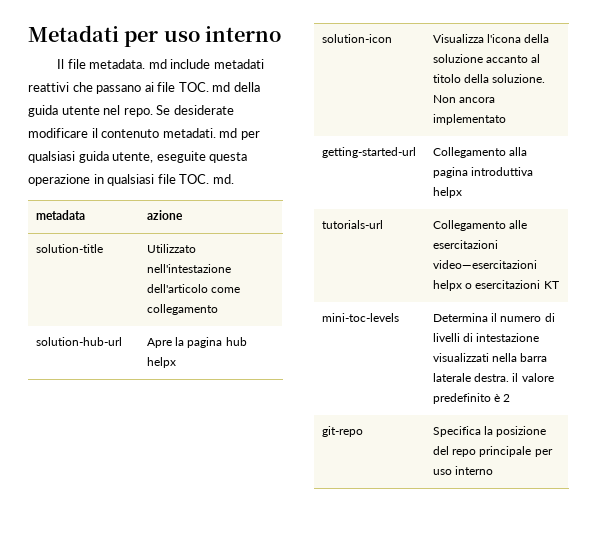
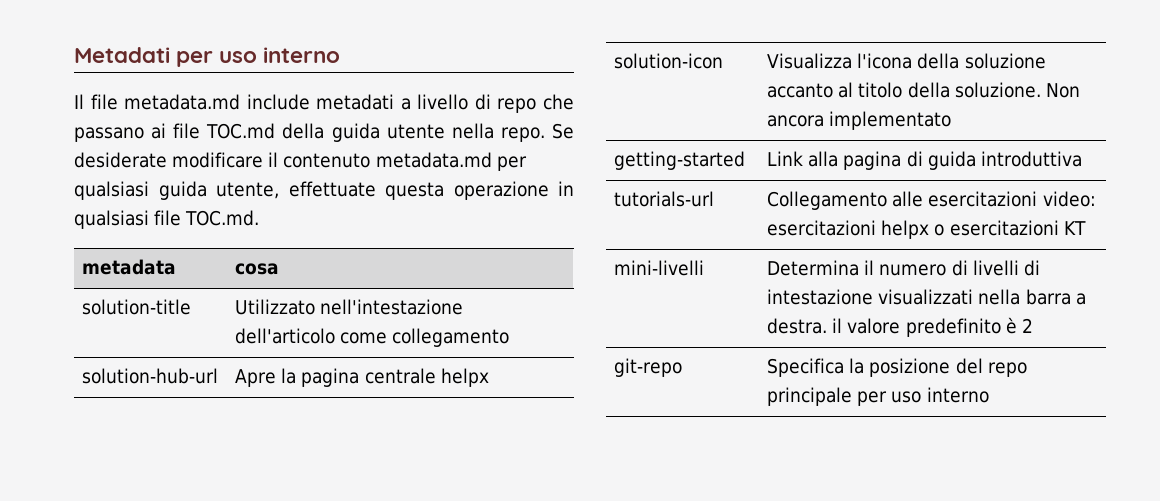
[89,59,264,69] [28,82,69,92] metadata. md include metadati reattivi -> [124,94,537,113] metadata.md include metadati a livello di repo
[178,82,231,92] TOC. md -> [206,123,276,139] TOC.md
[103,105,121,115] nel -> [451,123,494,139] nella
[162,128,238,138] metadati. md -> [375,152,492,168] metadata.md
[156,151,206,163] eseguite -> [288,181,376,197] effettuate
[179,174,234,184] TOC. md. -> [185,210,260,226] TOC.md.
[147,210,184,220] azione -> [235,263,280,275] cosa
[225,337,247,346] hub -> [364,368,436,384] centrale
[322,147,417,158] [433,147,528,158] [433,167,469,178] getting-started-url | Collegamento alla pagina -> [614,151,746,170] [767,151,976,170] getting-started | Link alla pagina di guida
[433,187,463,198] helpx -> (1082, 159) none
[433,260,538,269] video—esercitazioni -> [1042,191,1096,207] [767,220,877,236] video: esercitazioni
[322,313,400,322] mini-toc-levels -> [614,260,705,276] mini-livelli
[433,373,472,382] laterale -> [1075,293,1086,305] a

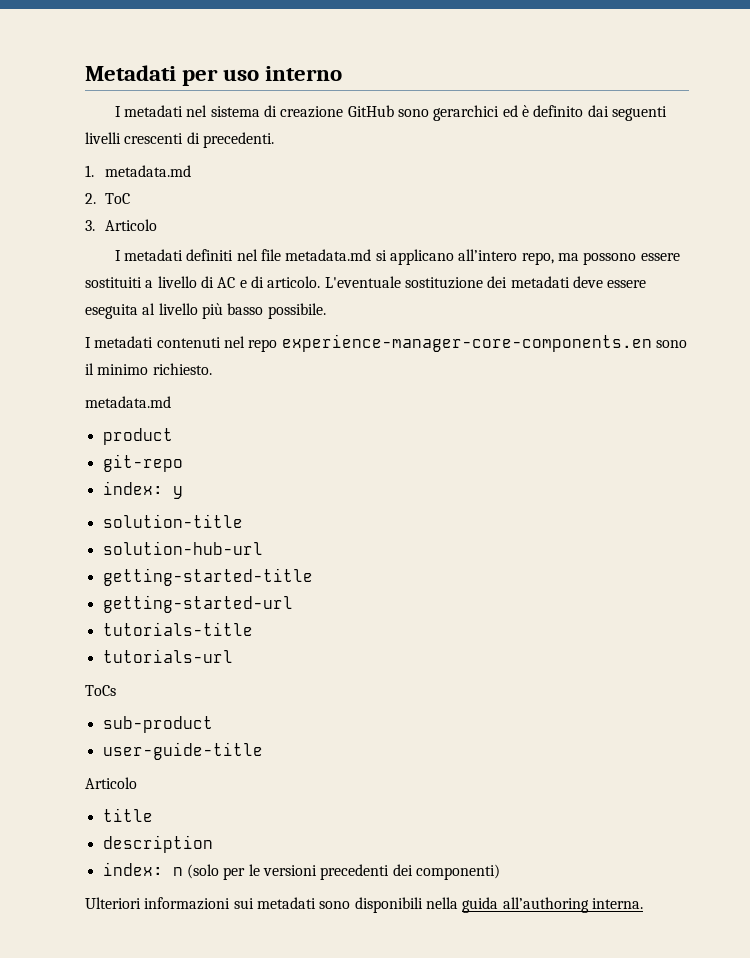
[74,94,574,113] [74,123,574,142] [74,152,527,171] [74,181,574,200] [74,210,260,229] [82,259,177,275] [235,263,280,275] [82,299,192,315] [235,299,464,315] [235,328,510,347] [82,368,219,384] [235,368,489,387] [614,53,724,69] [767,53,1046,69] [767,82,1080,98] [767,111,952,130] [614,151,746,170] [767,151,1082,170] [614,191,715,207] [767,191,1096,210] [767,220,1086,239] [614,260,705,276] [767,260,1040,276] [767,289,1086,305] [767,317,1033,337] [614,358,683,377] [767,358,1027,377] [767,387,989,406] Il file metadata.md include metadati a livello di repo che passano ai file TOC.md della guida utente nella repo. Se desiderate modificare il contenuto metadata.md per qualsiasi guida utente, effettuate questa operazione in qualsiasi file TOC.md. // metadata | cosa // solution-title | Utilizzato nell'intestazione dell'articolo come collegamento // solution-hub-url | Apre la pagina centrale helpx // solution-icon | Visualizza l'icona della soluzione accanto al titolo della soluzione. Non ancora implementato // getting-started | Link alla pagina di guida introduttiva // tutorials-url | Collegamento alle esercitazioni video: esercitazioni helpx o esercitazioni KT // mini-livelli | Determina il numero di livelli di intestazione visualizzati nella barra a destra. il valore predefinito è 2 // git-repo | Specifica la posizione del repo principale per uso interno -> [114,105,667,121] [85,132,274,148] [85,165,191,177] [85,193,130,204] [85,219,157,231] [114,249,680,265] [85,276,647,289] [85,303,326,319] [85,334,687,352] [85,363,212,375] [85,396,171,408] [102,428,173,445] [102,454,183,472] [102,481,183,499] [102,514,243,528] [102,541,263,555] [102,568,313,586] [102,595,293,613] [102,622,253,636] [102,649,233,663] [85,685,116,696] [102,716,213,733] [102,742,263,760] [85,777,137,789] [102,808,153,822] [102,835,213,853] [102,862,500,880] [85,897,643,913] I metadati nel sistema di creazione GitHub sono gerarchici ed è definito dai seguenti livelli crescenti di precedenti. // 1. metadata.md // 2. ToC // 3. Articolo // I metadati definiti nel file metadata.md si applicano all’intero repo, ma possono essere sostituiti a livello di AC e di articolo. L'eventuale sostituzione dei metadati deve essere eseguita al livello più basso possibile. // I metadati contenuti nel repo experience-manager-core-components.en sono il minimo richiesto. // metadata.md // product // git-repo // index: y // solution-title // solution-hub-url // getting-started-title // getting-started-url // tutorials-title // tutorials-url // ToCs // sub-product // user-guide-title // Articolo // title // description // index: n (solo per le versioni precedenti dei componenti) // Ulteriori informazioni sui metadati sono disponibili nella guida all’authoring interna.

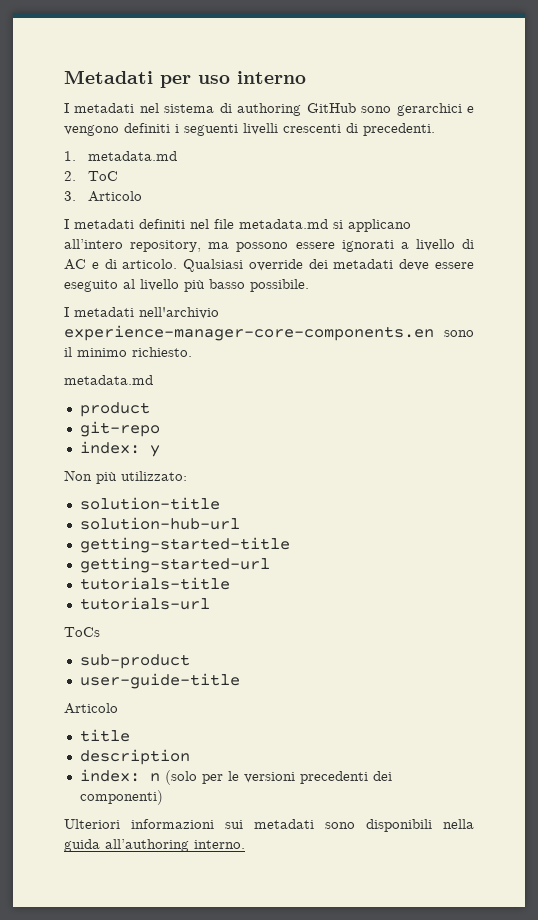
[280,106,344,118] creazione -> [237,103,302,116] authoring
[502,105,609,117] ed è definito dai -> [467,106,475,113] [64,123,179,136] e vengono definiti i
[521,252,554,265] repo, -> [130,240,202,252] repository,
[85,277,142,288] sostituiti -> [341,240,394,252] ignorati
[324,276,483,289] L'eventuale sostituzione -> [183,259,303,272] Qualsiasi override
[85,304,138,319] eseguita -> [64,280,118,292] eseguito
[156,336,278,352] contenuti nel repo -> [139,307,219,319] nell'archivio
(183, 492) none -> [64,470,187,484] // Non più utilizzato:
[591,898,643,909] interna. -> [194,840,245,849] interno.

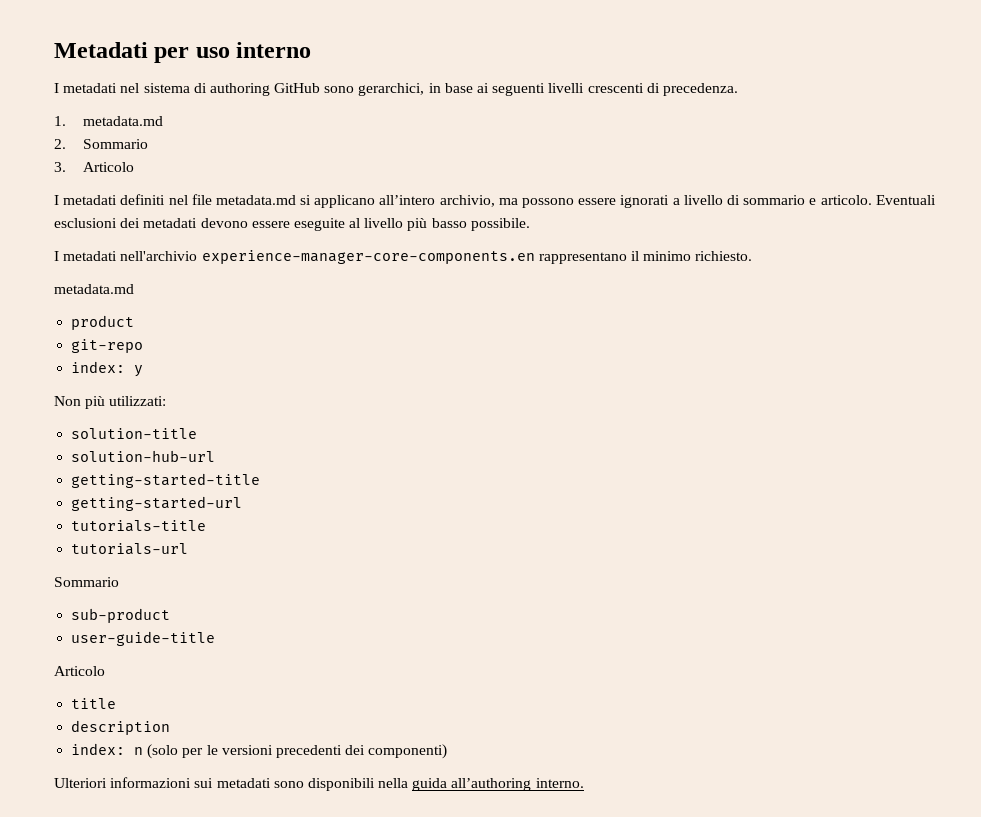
[396,103,475,116] [64,123,179,136] gerarchici e vengono definiti i -> [358,83,490,96] gerarchici, in base ai
[363,123,435,136] precedenti. -> [662,83,738,96] precedenza.
[88,171,119,181] ToC -> [82,139,148,149] Sommario
[130,240,202,252] repository, -> [439,195,495,207] archivio,
[64,259,474,272] [64,280,118,292] AC e di articolo. Qualsiasi override dei metadati deve essere eseguito -> [743,195,936,205] [54,218,345,231] sommario e articolo. Eventuali esclusioni dei metadati devono essere eseguite
[444,330,474,337] sono -> [538,252,627,264] rappresentano
[121,471,187,481] utilizzato: -> [109,396,167,406] utilizzati:
[64,627,100,637] ToCs -> [54,577,119,587] Sommario

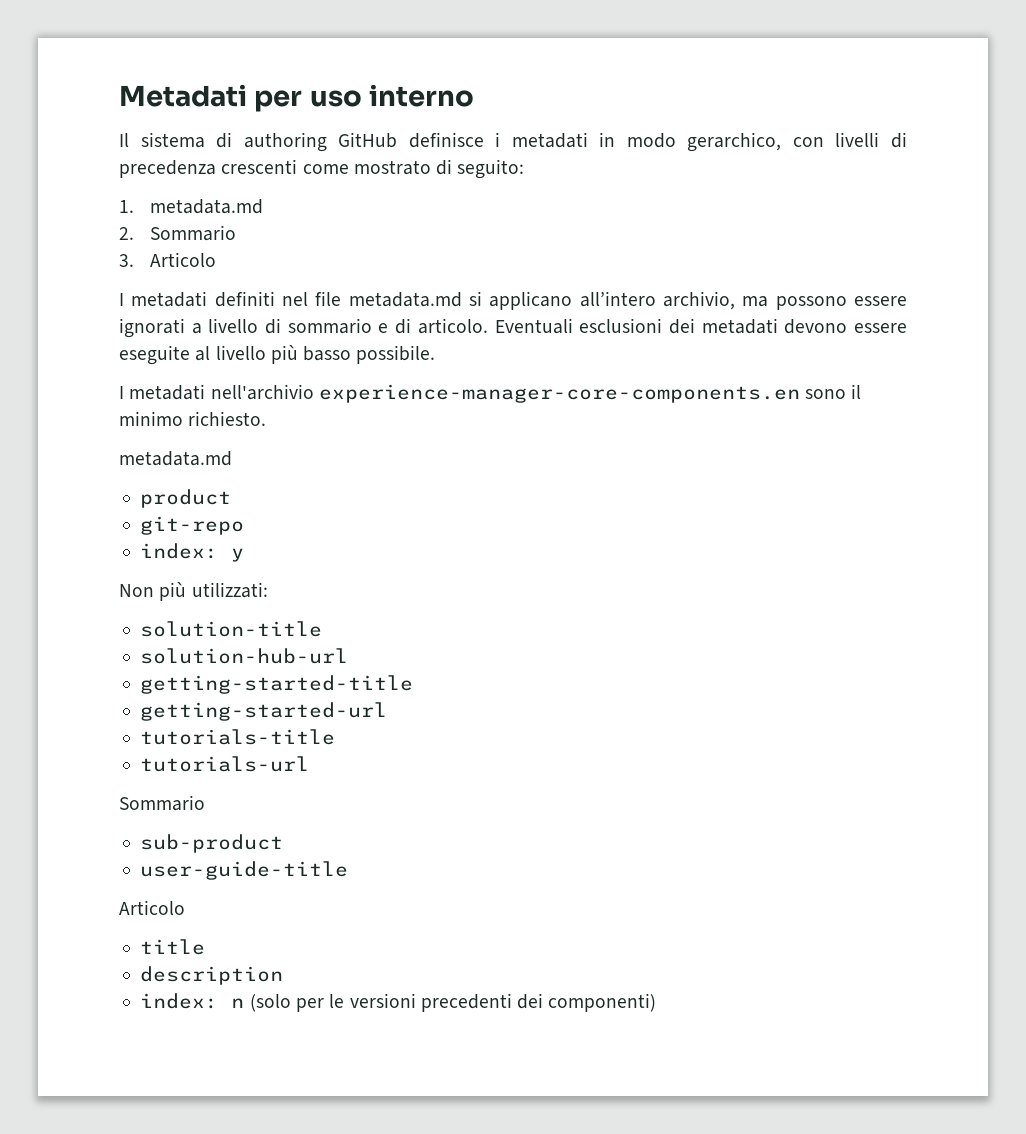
[54,83,140,93] I metadati nel -> [119,133,129,147] Il
[324,83,738,96] sono gerarchici, in base ai seguenti livelli crescenti di precedenza. -> [408,132,907,152] [119,159,525,179] definisce i metadati in modo gerarchico, con livelli di precedenza crescenti come mostrato di seguito:
(817, 201) none -> [395,318,412,334] di
[538,252,627,264] rappresentano -> [805,389,847,399] sono
[54,777,584,791] // Ulteriori informazioni sui metadati sono disponibili nella guida all’authoring interno. -> (657, 1002) none

